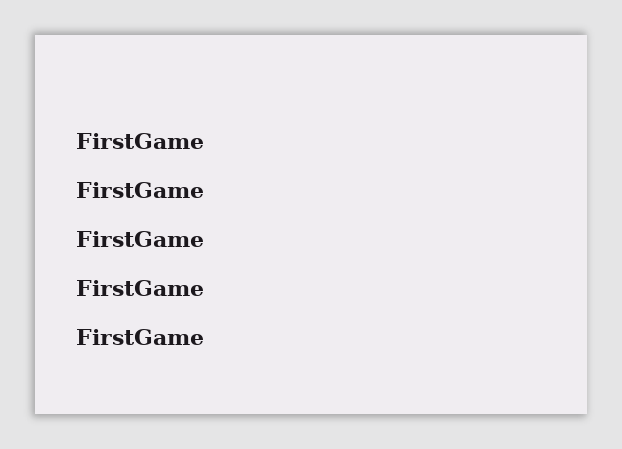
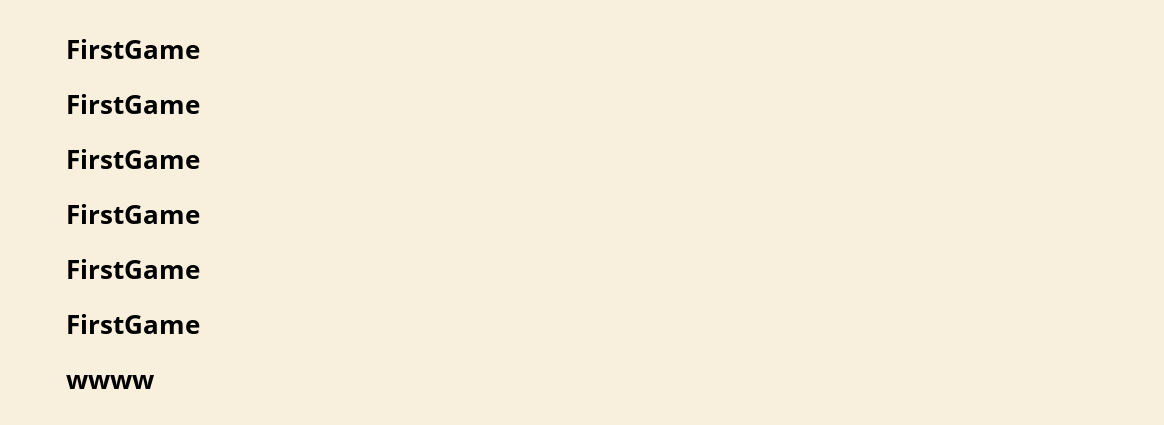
[76,133,204,149] [76,182,204,198] [76,231,204,247] [76,280,204,296] [76,329,204,345] FirstGame // FirstGame // FirstGame // FirstGame // FirstGame -> [66,39,200,59] [66,94,200,114] [66,149,200,169] [66,204,200,224] [66,259,200,279] [66,314,200,334] [66,375,154,389] FirstGame // FirstGame // FirstGame // FirstGame // FirstGame // FirstGame // wwww

